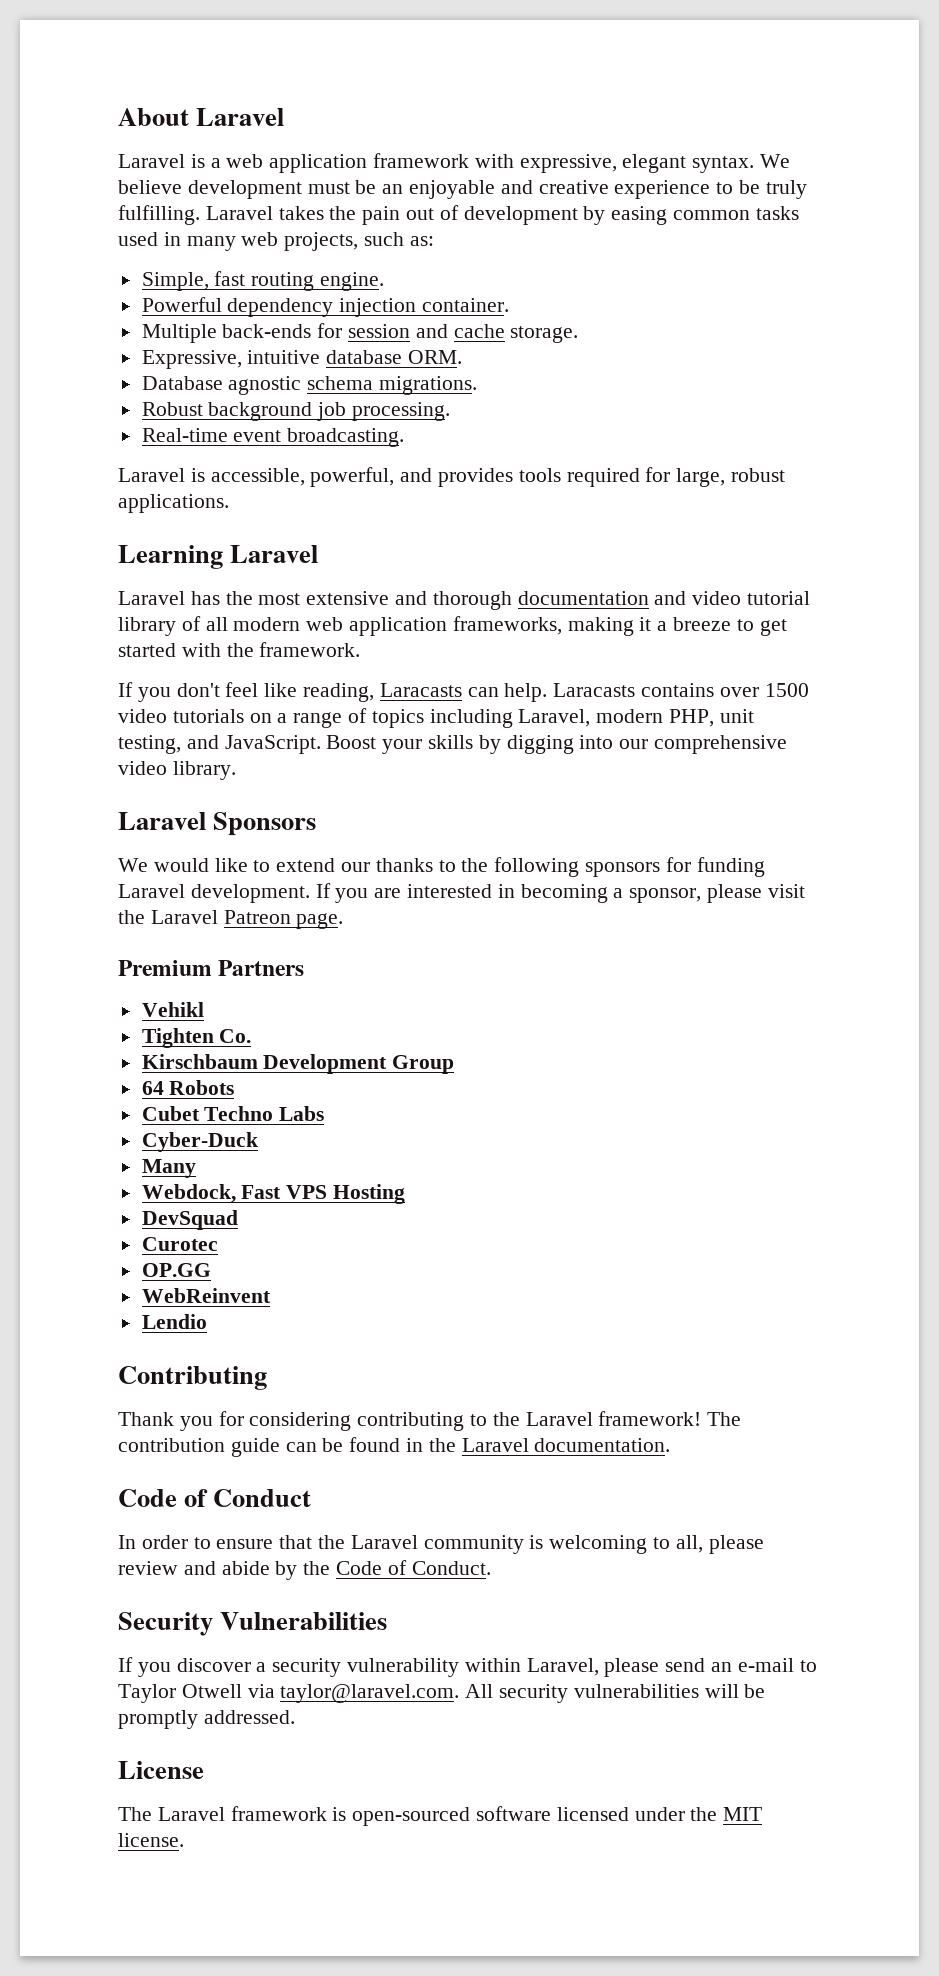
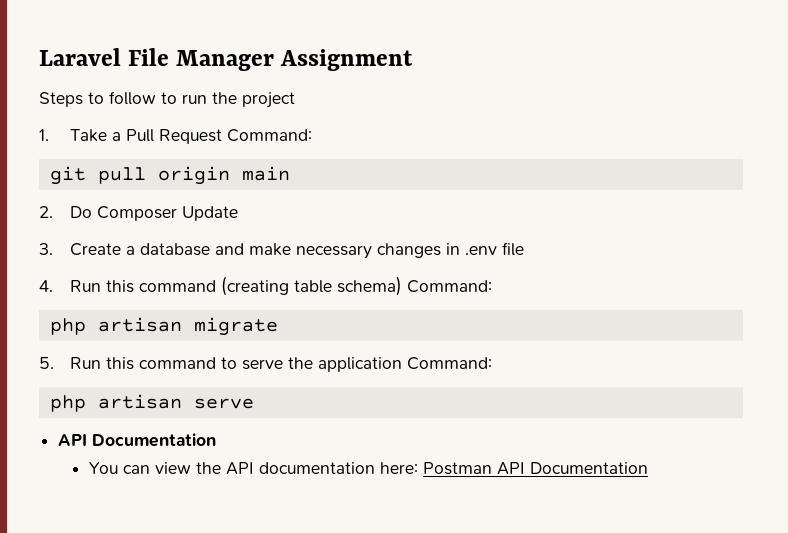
[118,108,285,126] [118,153,791,173] [118,180,807,199] [118,205,799,225] [118,232,434,251] [141,271,385,291] [141,297,510,317] [141,323,579,343] [141,350,463,369] [141,376,478,395] [141,402,451,421] [141,428,405,447] [118,467,786,487] [118,494,229,513] [118,545,319,569] [118,591,811,610] [118,616,787,636] [118,642,361,657] [118,682,809,702] [118,708,754,728] [118,735,788,754] [118,761,236,780] [118,812,317,836] [118,857,765,877] [118,883,805,903] [118,910,344,929] [118,960,305,976] [141,1002,204,1017] [141,1028,252,1048] [141,1054,455,1074] [141,1080,235,1095] [141,1106,325,1121] [141,1132,258,1152] [141,1159,196,1178] [141,1184,406,1204] [141,1210,238,1230] [141,1237,218,1251] [141,1263,211,1277] [141,1288,271,1303] [141,1314,207,1329] [118,1366,267,1390] [118,1411,742,1431] [118,1437,671,1457] [118,1489,312,1507] [118,1535,764,1554] [118,1560,491,1580] [118,1612,388,1636] [118,1657,817,1677] [118,1684,766,1703] [118,1710,295,1729] [118,1761,204,1779] [118,1806,763,1826] [118,1833,184,1847] About Laravel // Laravel is a web application framework with expressive, elegant syntax. We believe development must be an enjoyable and creative experience to be truly fulfilling. Laravel takes the pain out of development by easing common tasks used in many web projects, such as: // Simple, fast routing engine. // Powerful dependency injection container. // Multiple back-ends for session and cache storage. // Expressive, intuitive database ORM. // Database agnostic schema migrations. // Robust background job processing. // Real-time event broadcasting. // Laravel is accessible, powerful, and provides tools required for large, robust applications. // Learning Laravel // Laravel has the most extensive and thorough documentation and video tutorial library of all modern web application frameworks, making it a breeze to get started with the framework. // If you don't feel like reading, Laracasts can help. Laracasts contains over 1500 video tutorials on a range of topics including Laravel, modern PHP, unit testing, and JavaScript. Boost your skills by digging into our comprehensive video library. // Laravel Sponsors // We would like to extend our thanks to the following sponsors for funding Laravel development. If you are interested in becoming a sponsor, please visit the Laravel Patreon page. // Premium Partners // Vehikl // Tighten Co. // Kirschbaum Development Group // 64 Robots // Cubet Techno Labs // Cyber-Duck // Many // Webdock, Fast VPS Hosting // DevSquad // Curotec // OP.GG // WebReinvent // Lendio // Contributing // Thank you for considering contributing to the Laravel framework! The contribution guide can be found in the Laravel documentation. // Code of Conduct // In order to ensure that the Laravel community is welcoming to all, please review and abide by the Code of Conduct. // Security Vulnerabilities // If you discover a security vulnerability within Laravel, please send an e-mail to Taylor Otwell via taylor@laravel.com. All security vulnerabilities will be promptly addressed. // License // The Laravel framework is open-sourced software licensed under the MIT license. -> [39,48,414,71] [39,91,295,108] [39,129,312,144] [49,166,290,185] [39,206,238,221] [39,242,524,259] [39,276,492,296] [49,317,278,336] [39,357,492,372] [49,394,254,412] [58,433,217,447] [88,462,648,475] Laravel File Manager Assignment // Steps to follow to run the project // 1. Take a Pull Request Command: // git pull origin main // 2. Do Composer Update // 3. Create a database and make necessary changes in .env file // 4. Run this command (creating table schema) Command: // php artisan migrate // 5. Run this command to serve the application Command: // php artisan serve // API Documentation // You can view the API documentation here: Postman API Documentation

